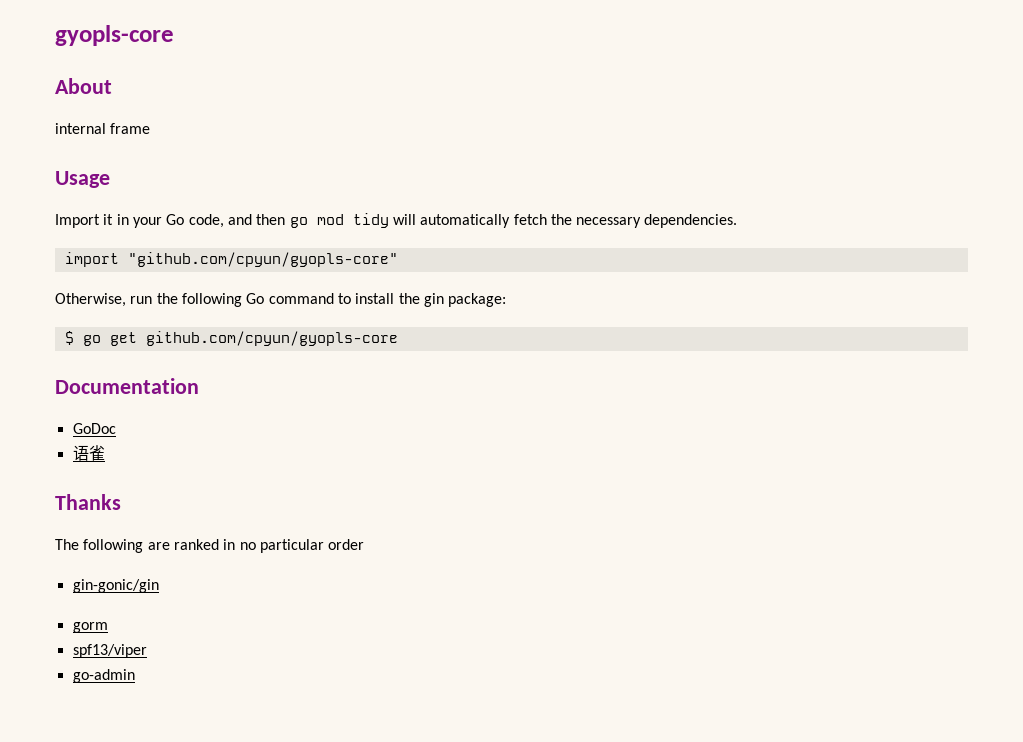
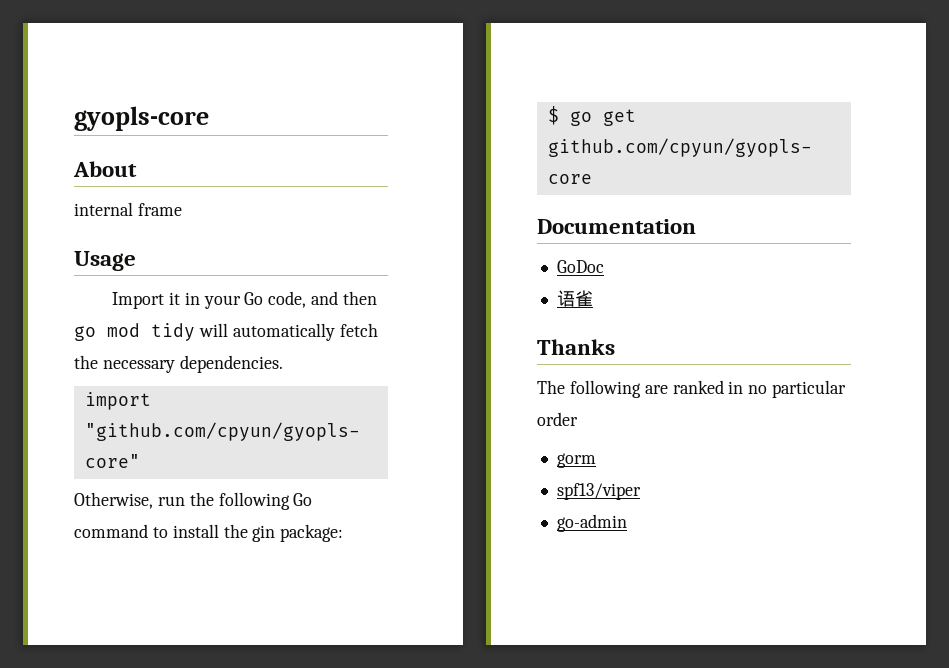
[72,579,159,593] // gin-gonic/gin -> (578, 419) none

